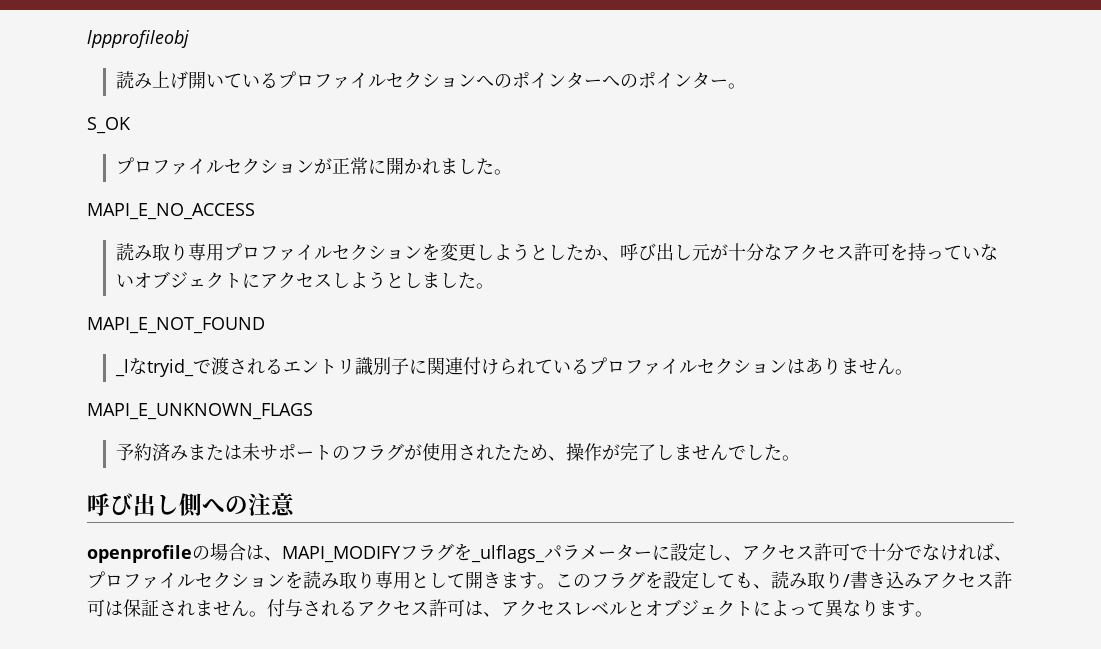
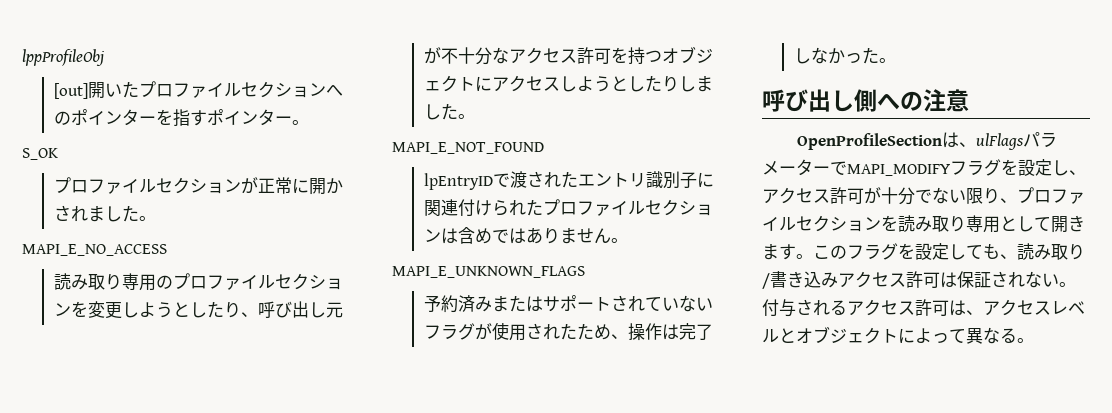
[87,30,189,48] [115,71,278,89] lppprofileobj // 読み上げ開いている -> [22,49,105,66] [53,81,139,99] lppProfileObj // [out]開いた
[601,74,638,88] への -> [155,109,207,127] を指す
(422, 166) none -> [53,205,71,221] さ
(224, 252) none -> [155,275,173,289] の
[583,244,602,260] か -> [223,302,241,318] り
(728, 252) none -> [440,48,458,64] 不
[925,244,998,261] [115,274,134,288] っていない -> [644,50,662,62] つ
(422, 280) none -> [644,75,696,92] たりし
[114,358,194,377] _lなtryid_ -> [423,173,493,190] lpEntryID
[264,359,283,374] る -> [560,171,578,188] た
[534,359,589,374] ている -> [525,199,543,216] た
(805, 366) none -> [457,227,526,244] 含めでは
[241,443,260,461] 未 -> (543, 304) none
[331,446,350,460] の -> [610,295,713,312] されていない
[601,442,764,461] が完了しませんでし -> [661,323,713,340] [793,47,862,64] は完了しなかっ
[87,543,670,563] openprofileの場合は、MAPI_MODIFYフラグを_ulflags_パラメーターに -> [796,132,1057,150] [762,159,1018,176] OpenProfileSectionは、ulFlagsパラメーターでMAPI_MODIFYフラグを
[850,545,868,560] で -> [864,187,881,204] が
[940,543,994,561] ければ -> [949,187,1000,204] い限り
[195,600,249,616] ません -> [1025,271,1059,288] ない
[861,599,915,617] ります -> [1000,328,1017,343] る

